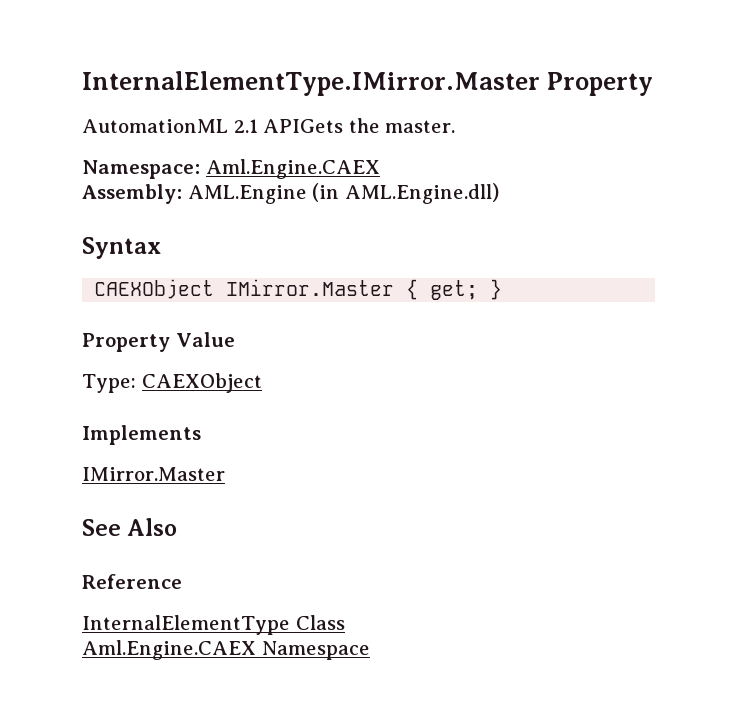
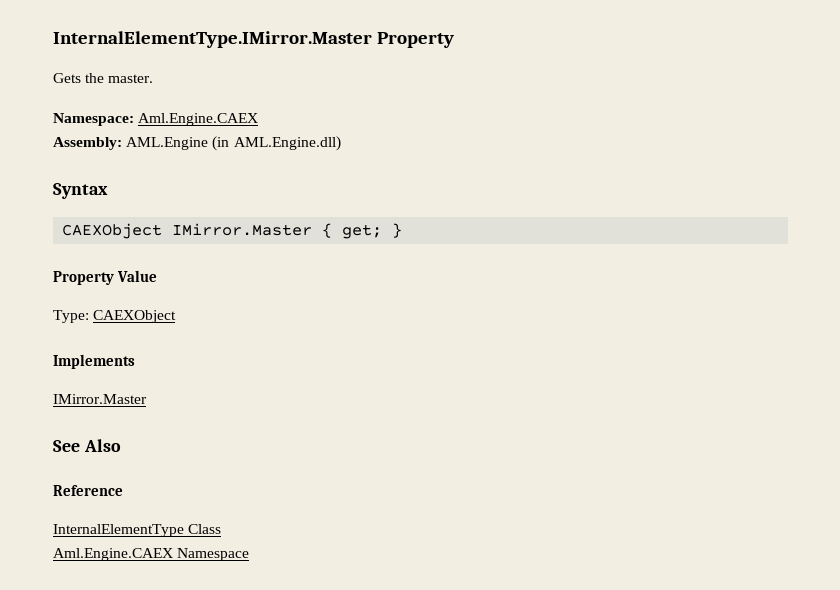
[82,119,344,133] AutomationML 2.1 APIGets -> [53,73,81,83] Gets

